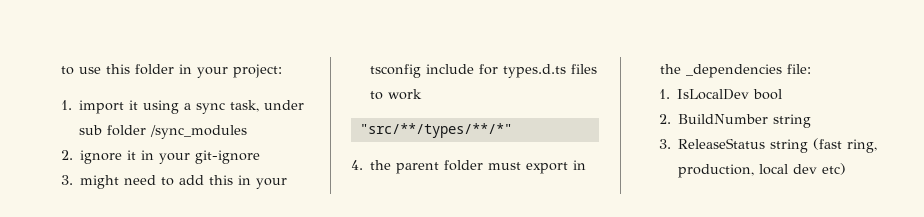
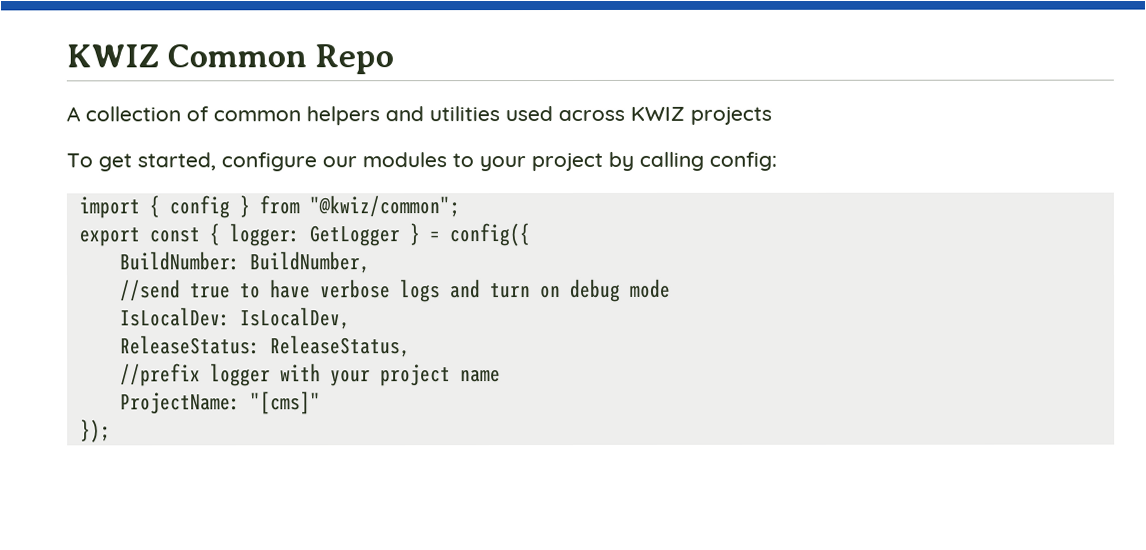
[61,64,282,78] [61,100,305,114] [79,125,248,139] [61,150,261,164] [61,175,288,189] [370,64,598,78] [370,89,423,100] [359,123,512,138] [351,160,587,174] [660,64,812,78] [658,89,782,100] [658,114,811,128] [658,138,877,153] [677,163,846,178] to use this folder in your project: // 1. import it using a sync task, under sub folder /sync_modules // 2. ignore it in your git-ignore // 3. might need to add this in your tsconfig include for types.d.ts files to work // "src/**/types/**/*" // 4. the parent folder must export in the _dependencies file: // 1. IsLocalDev bool // 2. BuildNumber string // 3. ReleaseStatus string (fast ring, production, local dev etc) -> [66,44,395,75] [66,106,772,126] [66,151,777,172] [78,195,460,219] [78,223,530,247] [118,251,370,274] [119,278,671,303] [119,307,351,330] [119,335,411,358] [119,363,501,387] [119,391,321,415] [79,419,111,443] KWIZ Common Repo // A collection of common helpers and utilities used across KWIZ projects // To get started, configure our modules to your project by calling config: // import { config } from "@kwiz/common"; // export const { logger: GetLogger } = config({ // BuildNumber: BuildNumber, // //send true to have verbose logs and turn on debug mode // IsLocalDev: IsLocalDev, // ReleaseStatus: ReleaseStatus, // //prefix logger with your project name // ProjectName: "[cms]" // });

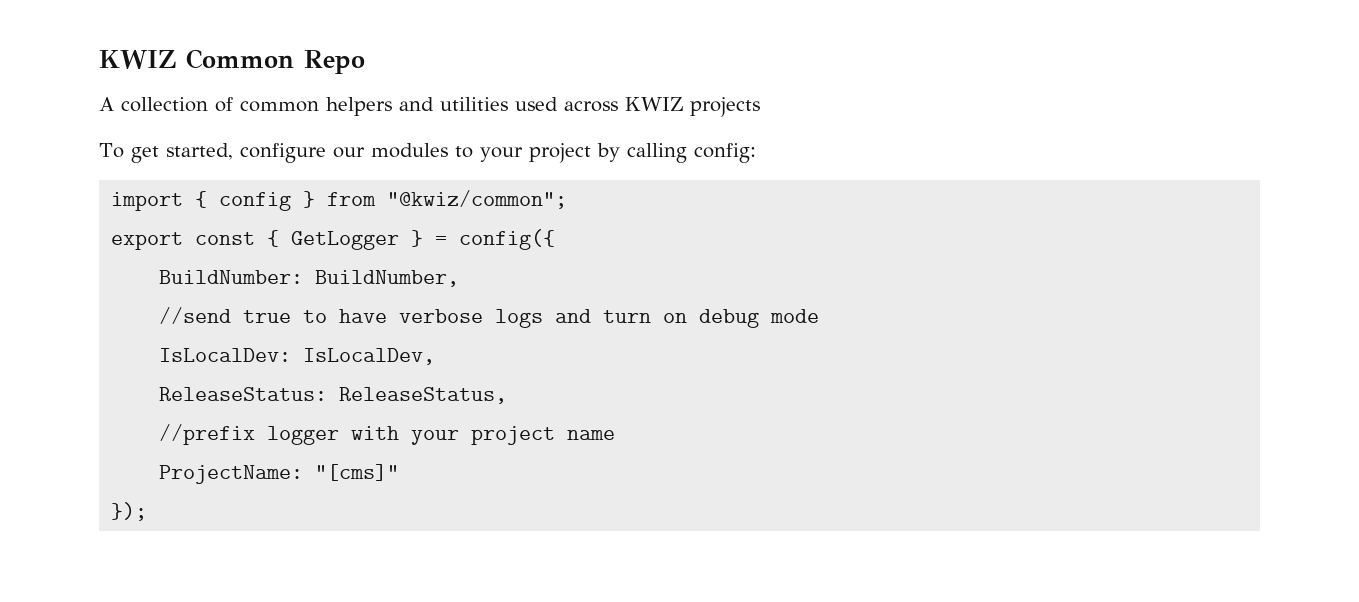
[228,223,300,247] logger: -> (280, 238) none

